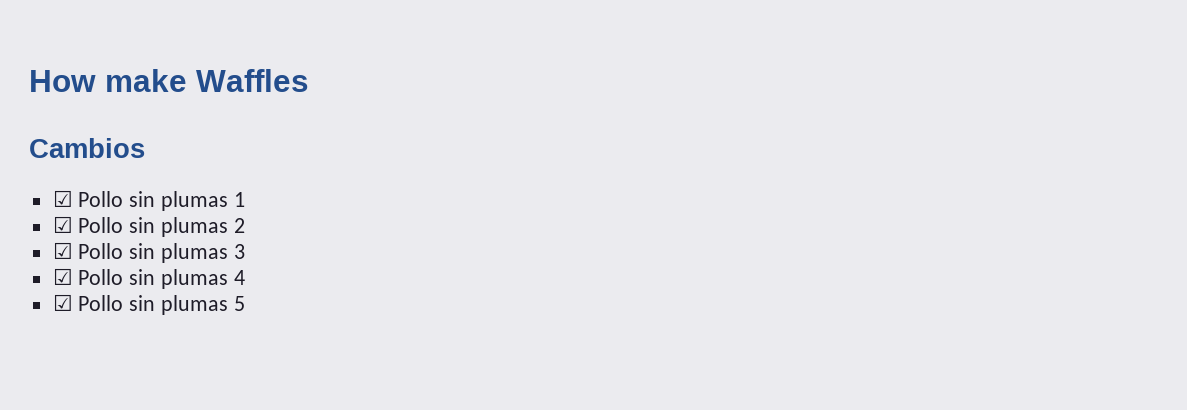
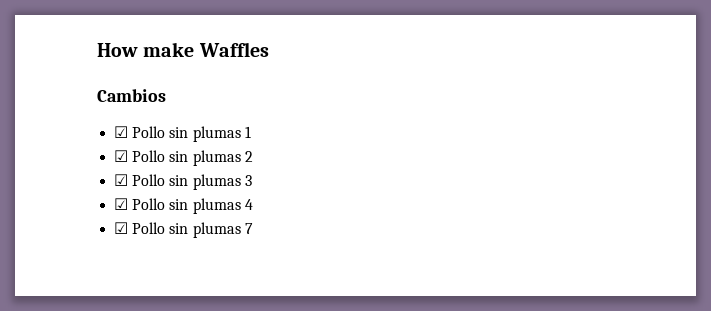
[233,296,245,311] 5 -> [244,223,253,234] 7

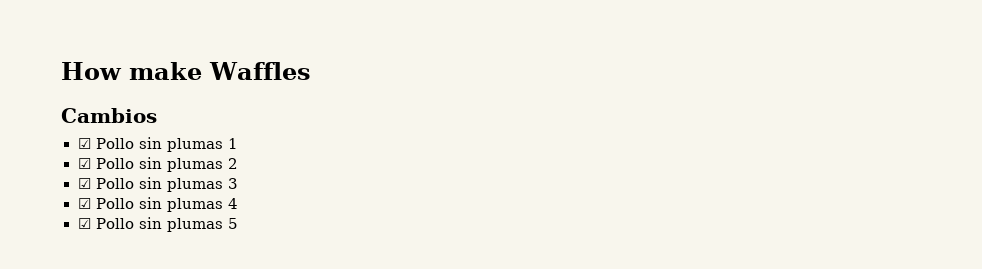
[244,223,253,234] 7 -> [227,218,238,229] 5

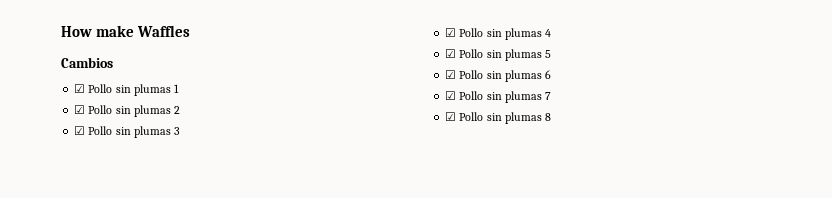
(238, 223) none -> [445,70,552,82] [445,91,552,103] [445,112,552,124] // ☑ Pollo sin plumas 6 // ☑ Pollo sin plumas 7 // ☑ Pollo sin plumas 8

